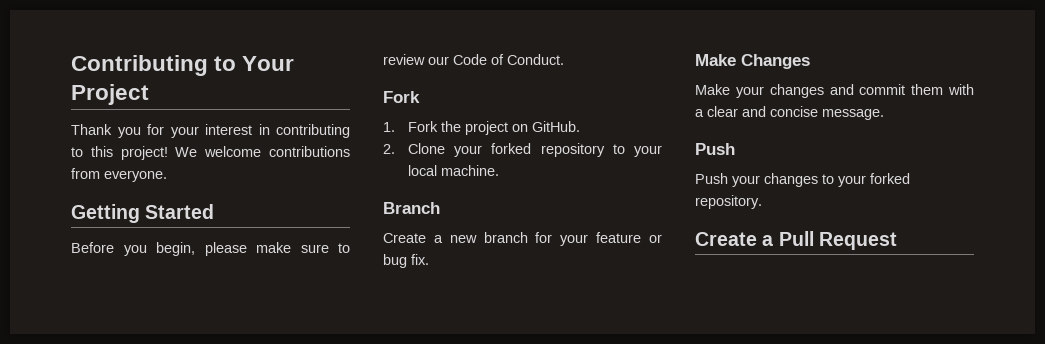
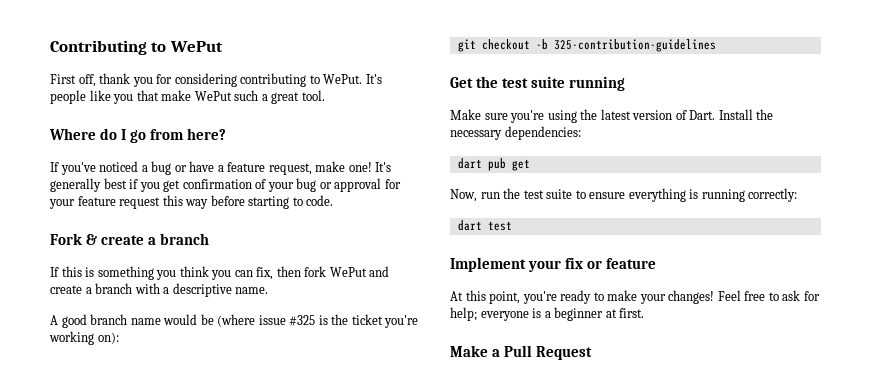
[242,56,295,71] [71,84,149,105] [71,124,350,138] [71,146,350,160] [71,168,167,182] [71,204,215,223] [71,242,350,256] [383,54,564,65] [383,91,420,103] [383,121,580,135] [383,143,662,157] [407,165,499,176] [383,202,440,214] [383,232,662,246] [383,254,429,268] [695,54,810,69] [695,84,974,98] [695,106,884,120] [695,143,735,155] [695,173,910,187] [695,195,762,209] [695,232,757,246] Your Project // Thank you for your interest in contributing to this project! We welcome contributions from everyone. // Getting Started // Before you begin, please make sure to review our Code of Conduct. // Fork // 1. Fork the project on GitHub. // 2. Clone your forked repository to your local machine. // Branch // Create a new branch for your feature or bug fix. // Make Changes // Make your changes and commit them with a clear and concise message. // Push // Push your changes to your forked repository. // Create -> [169,41,223,52] [50,73,382,87] [50,90,325,104] [49,128,227,143] [50,161,392,175] [50,178,401,192] [49,195,334,209] [50,233,210,245] [50,266,390,280] [50,283,269,297] [50,314,419,328] [49,331,119,345] [457,39,716,52] [450,76,626,91] [450,109,774,123] [450,126,581,140] [457,158,530,171] [450,188,798,202] [457,220,512,231] [450,257,657,272] [450,290,820,304] [450,307,645,321] [450,345,488,357] WePut // First off, thank you for considering contributing to WePut. It's people like you that make WePut such a great tool. // Where do I go from here? // If you've noticed a bug or have a feature request, make one! It's generally best if you get confirmation of your bug or approval for your feature request this way before starting to code. // Fork & create a branch // If this is something you think you can fix, then fork WePut and create a branch with a descriptive name. // A good branch name would be (where issue #325 is the ticket you're working on): // git checkout -b 325-contribution-guidelines // Get the test suite running // Make sure you're using the latest version of Dart. Install the necessary dependencies: // dart pub get // Now, run the test suite to ensure everything is running correctly: // dart test // Implement your fix or feature // At this point, you're ready to make your changes! Feel free to ask for help; everyone is a beginner at first. // Make

